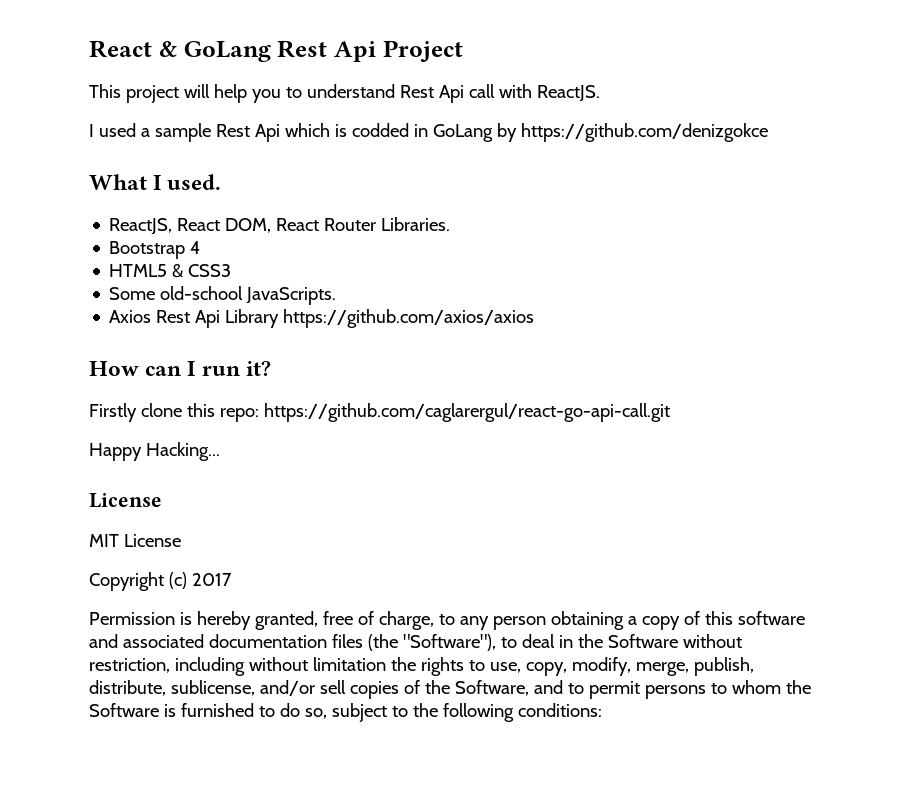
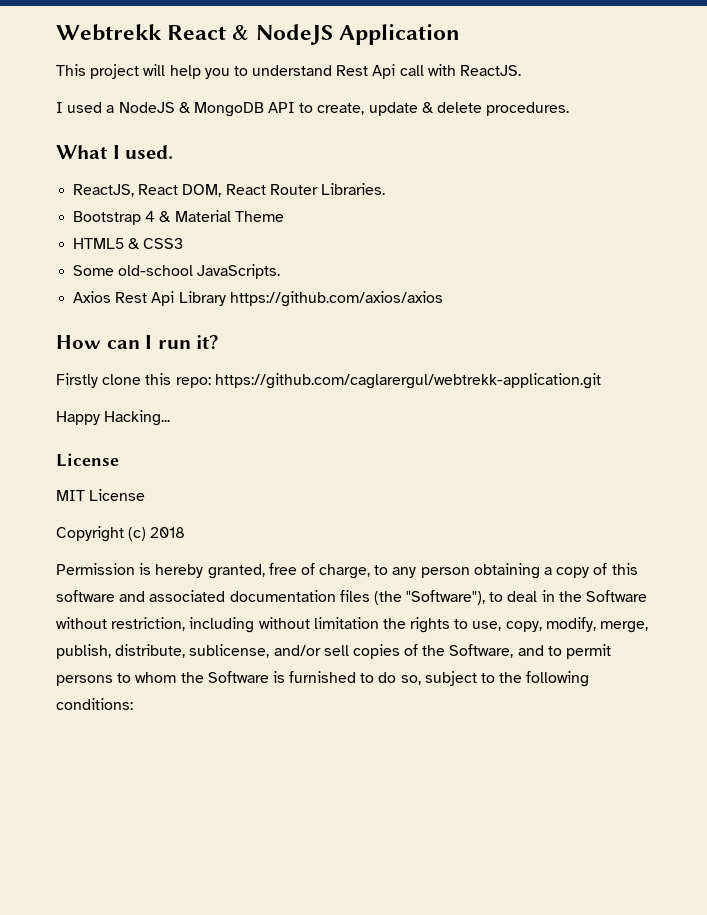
(89, 49) none -> [56,24,162,41] Webtrekk
[183,40,463,62] GoLang Rest Api Project -> [255,24,460,45] NodeJS Application
[154,123,768,142] sample Rest Api which is codded in GoLang by https://github.com/denizgokce -> [118,102,570,117] NodeJS & MongoDB API to create, update & delete procedures.
(201, 247) none -> [159,210,284,222] & Material Theme
[263,403,670,422] https://github.com/caglarergul/react-go-api-call.git -> [214,373,601,389] https://github.com/caglarergul/webtrekk-application.git
[191,573,232,586] 2017 -> [150,527,186,538] 2018

